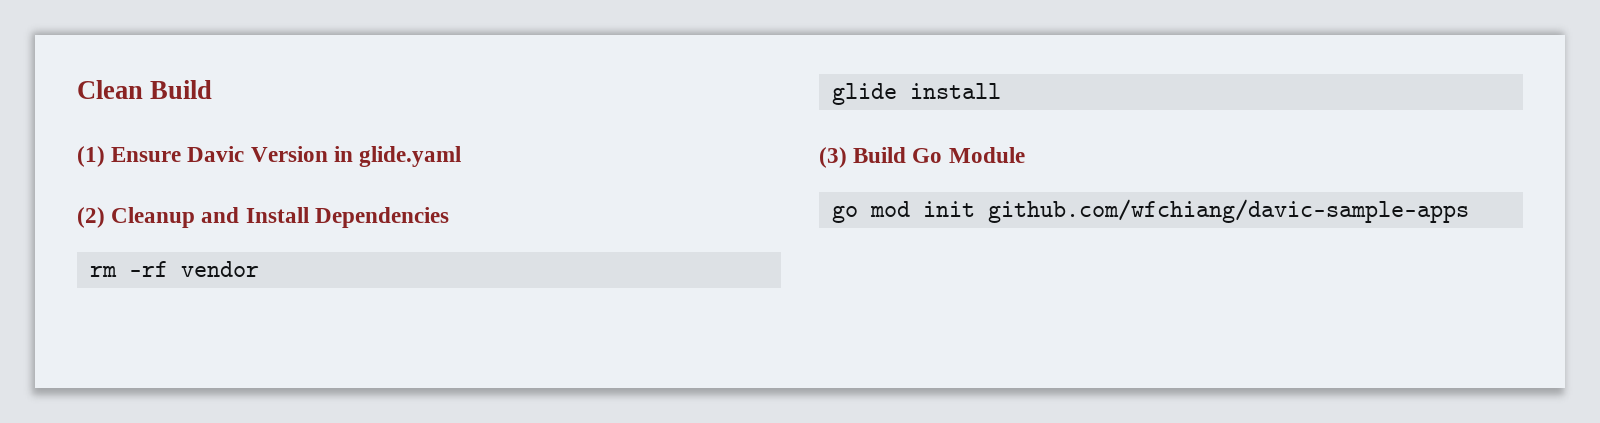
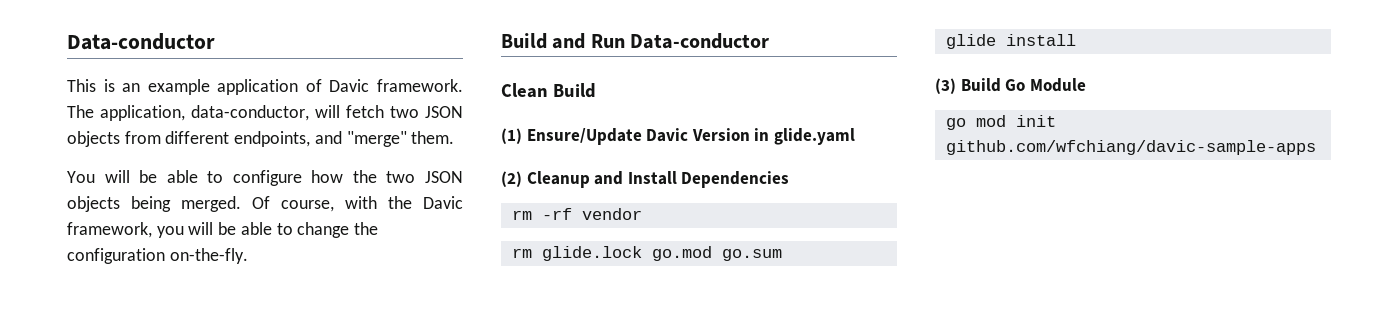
(77, 89) none -> [67,33,215,50] [67,79,463,95] [67,105,463,121] [67,131,455,147] [67,170,463,186] [67,196,463,212] [67,222,379,238] [67,248,248,264] [501,33,770,49] Data-conductor // This is an example application of Davic framework. The application, data-conductor, will fetch two JSON objects from different endpoints, and "merge" them. // You will be able to configure how the two JSON objects being merged. Of course, with the Davic framework, you will be able to change the configuration on-the-fly. // Build and Run Data-conductor //
[111,147,182,162] Ensure -> [526,128,642,145] Ensure/Update
(260, 269) none -> [511,246,782,261] // rm glide.lock go.mod go.sum

